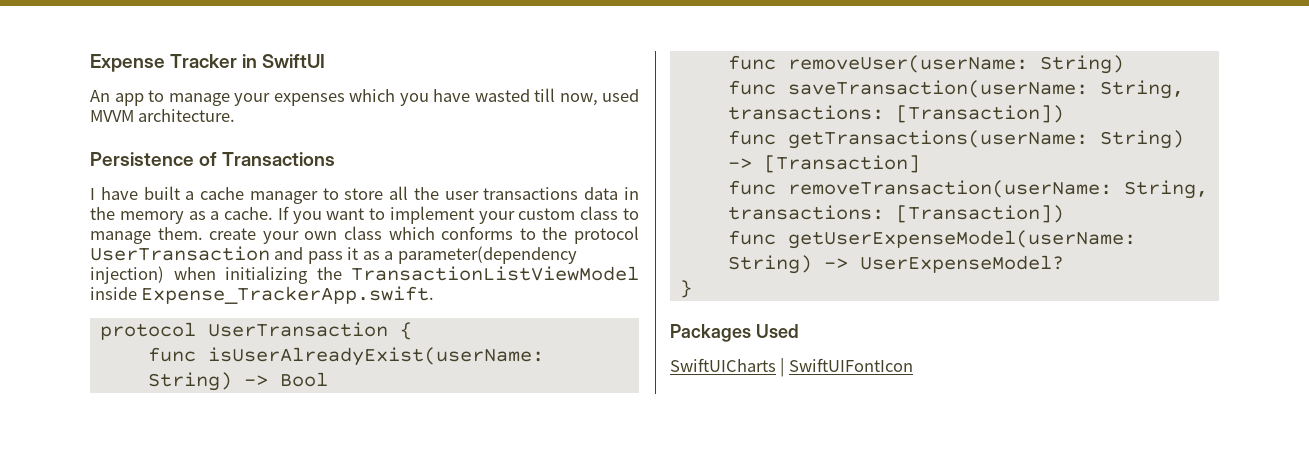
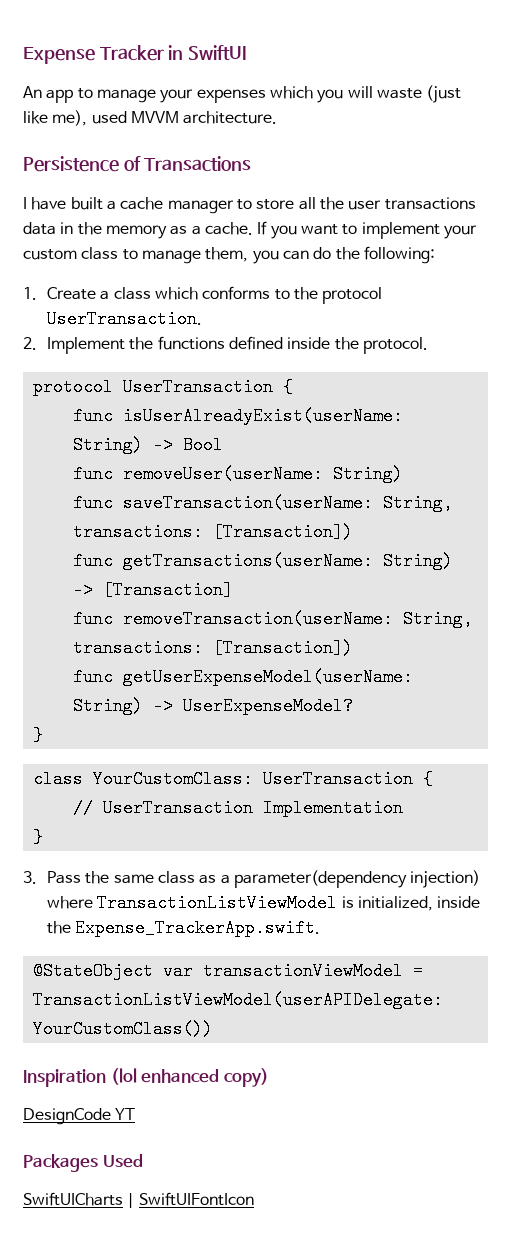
[433,88,598,106] have wasted till now, -> [347,85,462,103] [23,110,88,126] will waste (just like me),
[157,227,338,244] them. create your own -> [205,246,435,264] [23,287,110,300] them, you can do the following: // 1. Create a
[90,246,577,264] [90,266,639,284] [90,286,435,304] UserTransaction and pass it as a parameter(dependency injection) when initializing the TransactionListViewModel inside Expense_TrackerApp.swift. -> [47,310,203,328] [23,336,429,354] UserTransaction. // 2. Implement the functions defined inside the protocol.
(692, 289) none -> [32,770,433,788] [72,799,403,817] [32,828,43,846] [23,870,481,888] [47,894,481,912] [47,919,321,937] [32,962,423,980] [32,991,443,1009] [32,1020,213,1038] [23,1068,269,1087] [23,1108,136,1125] // class YourCustomClass: UserTransaction { // // UserTransaction Implementation // } // 3. Pass the same class as a parameter(dependency injection) where TransactionListViewModel is initialized, inside the Expense_TrackerApp.swift. // @StateObject var transactionViewModel = TransactionListViewModel(userAPIDelegate: YourCustomClass()) // Inspiration (lol enhanced copy) // DesignCode YT

